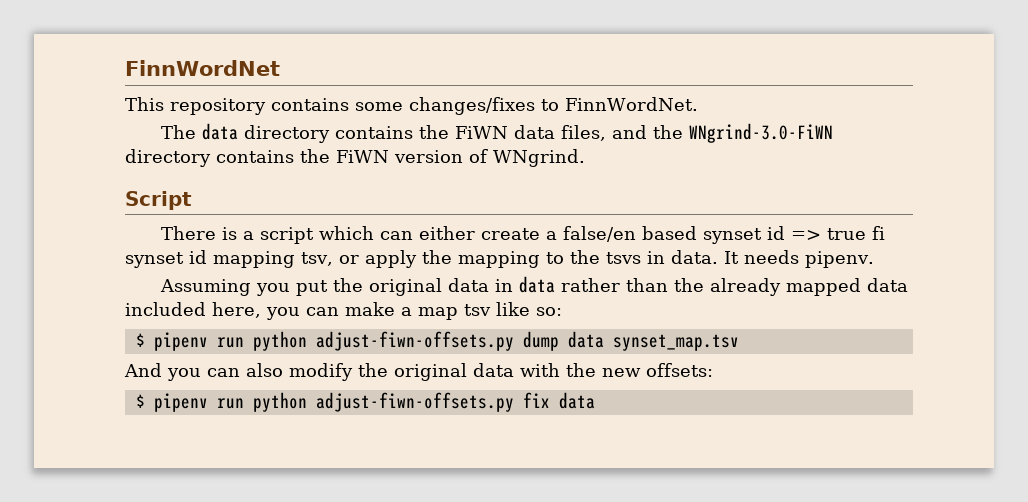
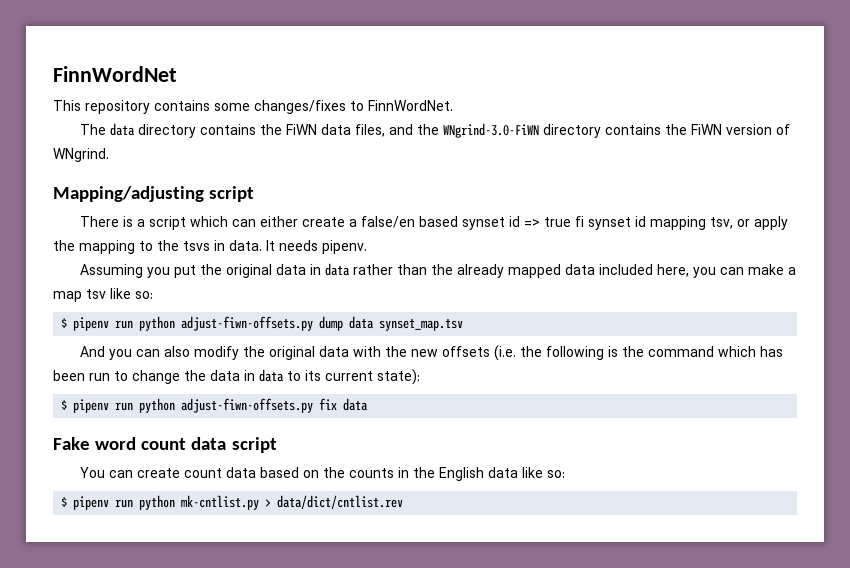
[125,191,192,210] Script -> [53,186,255,202] Mapping/adjusting script
[646,363,713,377] offsets: -> [442,345,784,361] [53,369,420,385] offsets (i.e. the following is the command which has been run to change the data in data to its current state):
(595, 400) none -> [53,437,277,453] [80,467,566,481] [61,495,404,510] // Fake word count data script // You can create count data based on the counts in the English data like so: // $ pipenv run python mk-cntlist.py > data/dict/cntlist.rev

